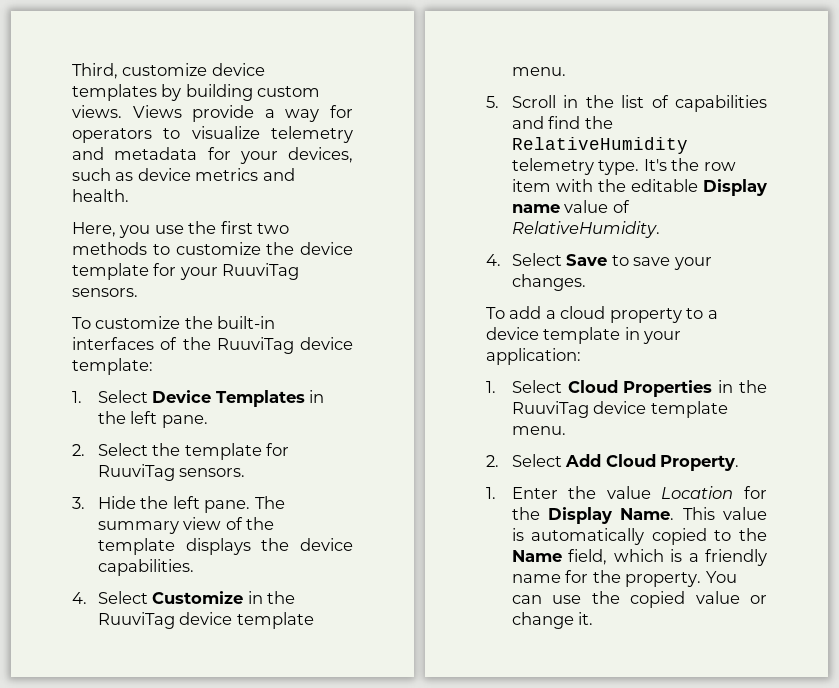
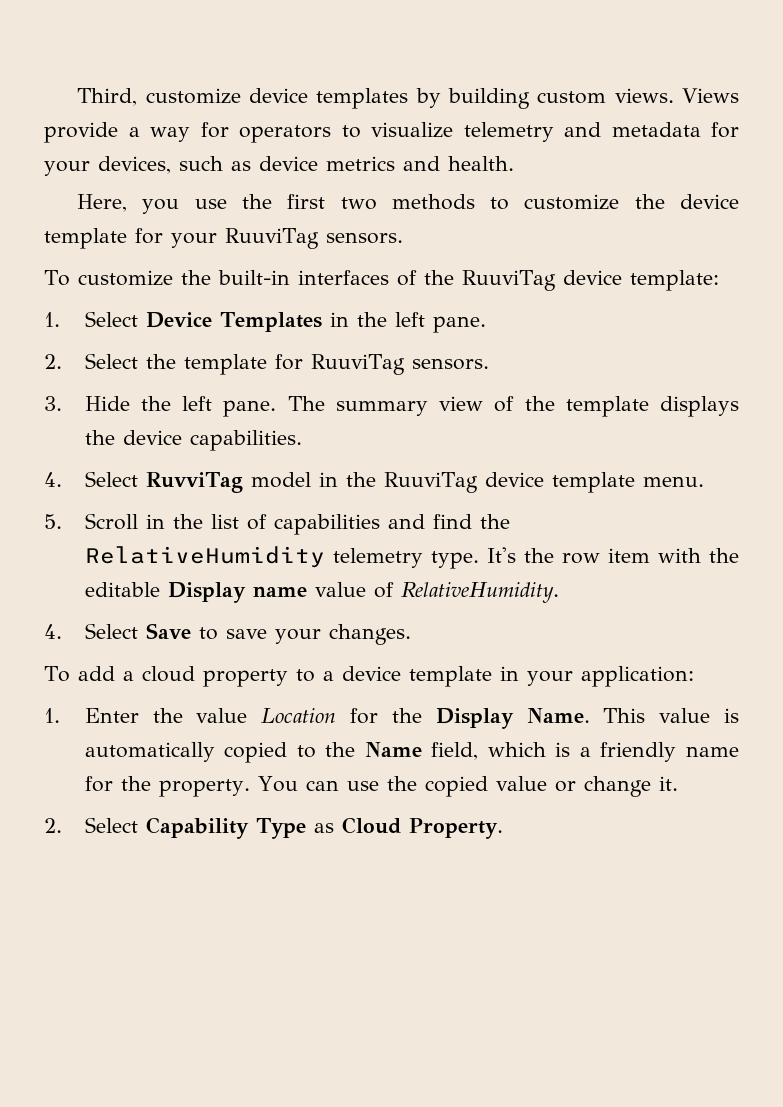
[152,591,244,604] Customize -> [145,472,311,493] RuvviTag model
[486,380,767,397] [511,401,728,418] [511,426,566,435] [486,454,740,471] // 1. Select Cloud Properties in the RuuviTag device template menu. // 2. Select Add Cloud Property. -> (694, 676) none
(594, 618) none -> [44,817,503,839] // 2. Select Capability Type as Cloud Property.

